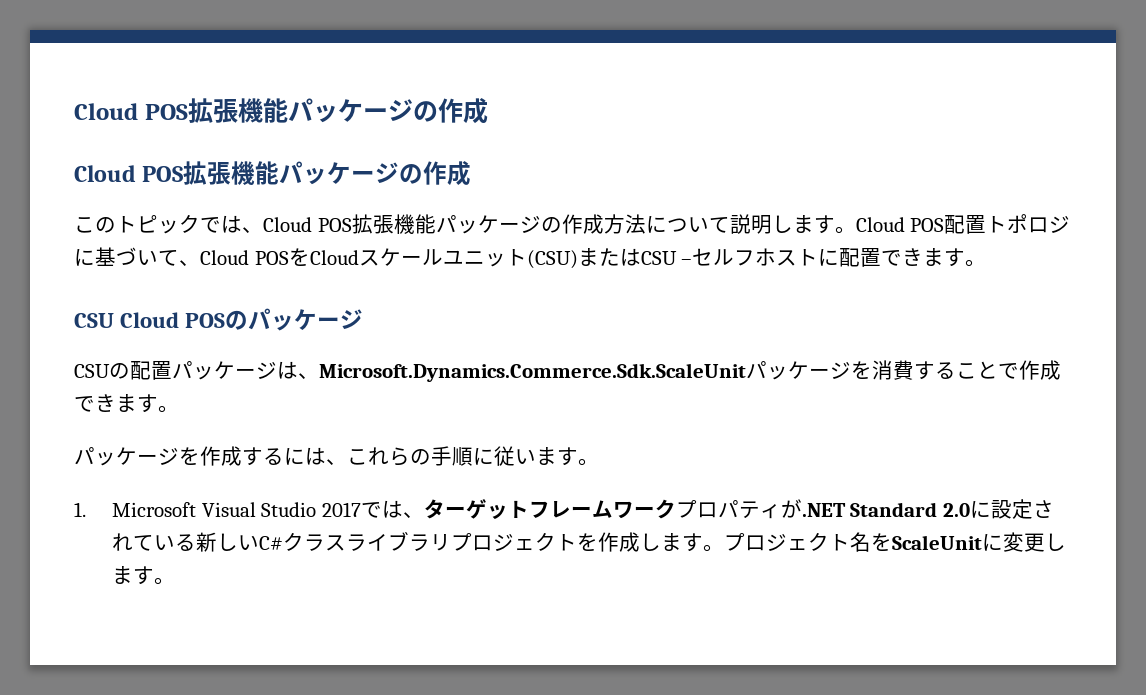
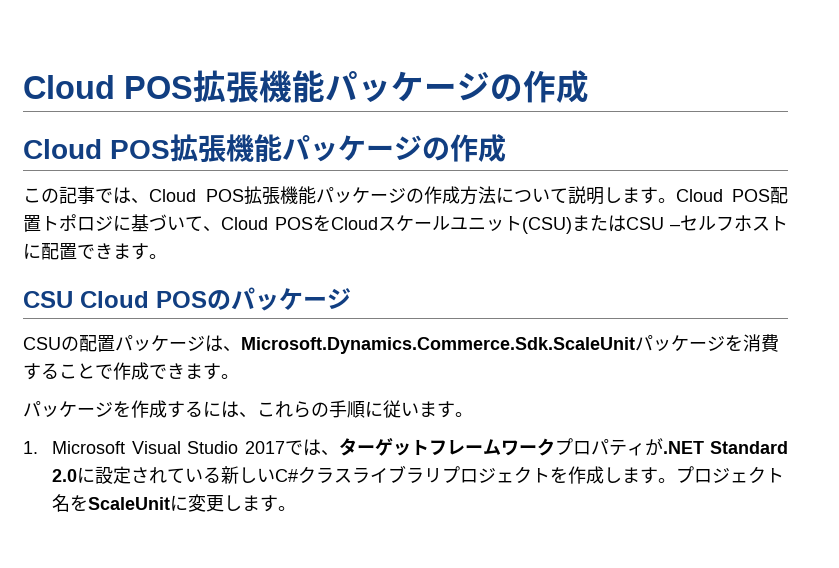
[116,214,200,234] トピック -> [59,186,95,204] 記事

